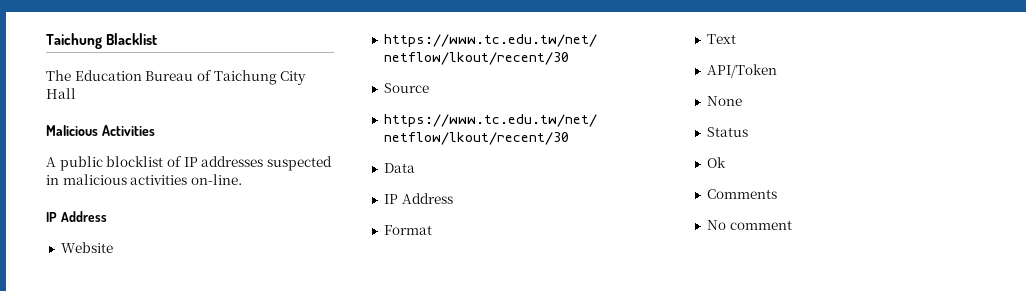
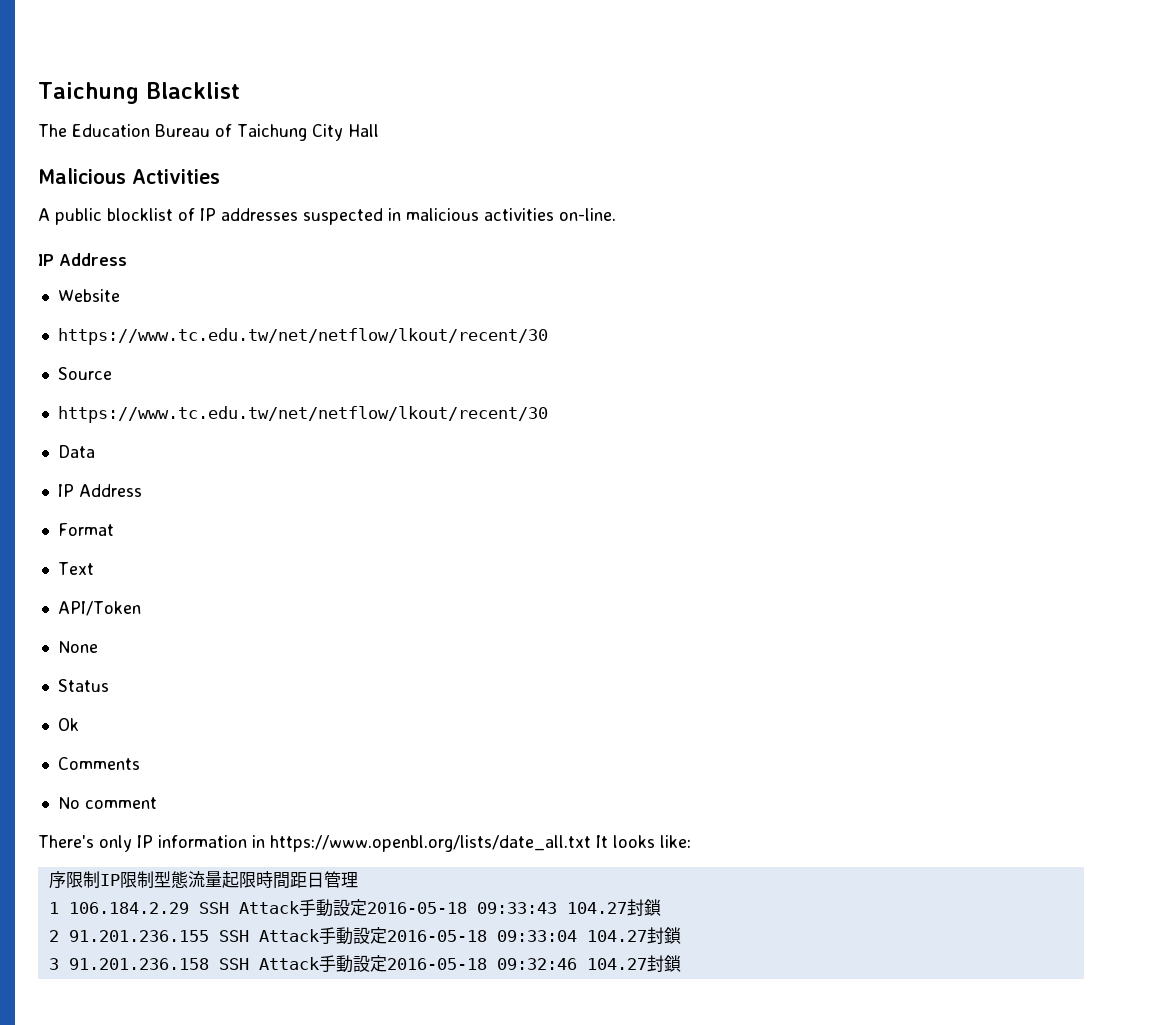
(792, 225) none -> [38,835,691,852] [48,871,358,889] [48,899,661,917] [48,927,681,945] [48,955,681,973] // There's only IP information in https://www.openbl.org/lists/date_all.txt It looks like: // 序限制IP限制型態流量起限時間距日管理 // 1 106.184.2.29 SSH Attack手動設定2016-05-18 09:33:43 104.27封鎖 // 2 91.201.236.155 SSH Attack手動設定2016-05-18 09:33:04 104.27封鎖 // 3 91.201.236.158 SSH Attack手動設定2016-05-18 09:32:46 104.27封鎖

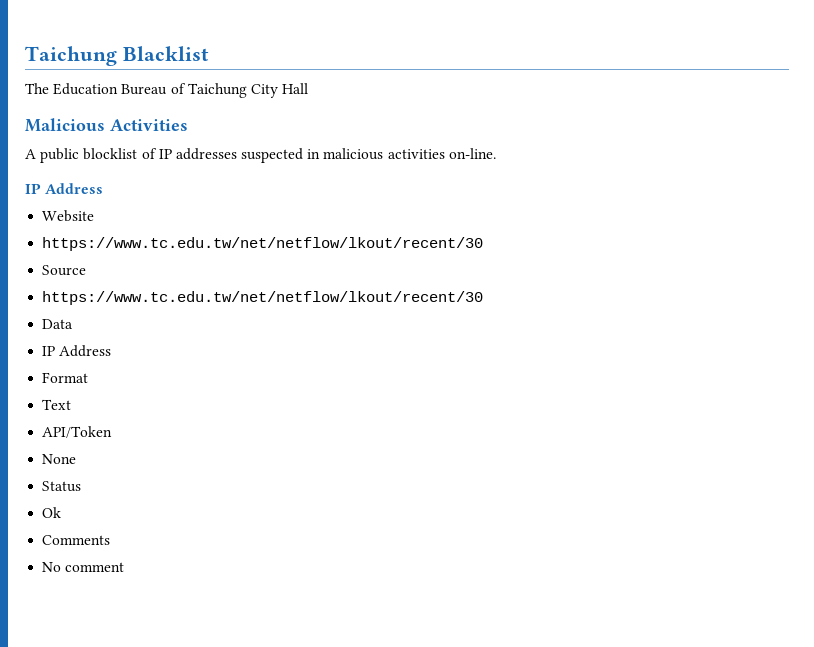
[38,835,691,852] [48,871,358,889] [48,899,661,917] [48,927,681,945] [48,955,681,973] // There's only IP information in https://www.openbl.org/lists/date_all.txt It looks like: // 序限制IP限制型態流量起限時間距日管理 // 1 106.184.2.29 SSH Attack手動設定2016-05-18 09:33:43 104.27封鎖 // 2 91.201.236.155 SSH Attack手動設定2016-05-18 09:33:04 104.27封鎖 // 3 91.201.236.158 SSH Attack手動設定2016-05-18 09:32:46 104.27封鎖 -> (125, 567) none

